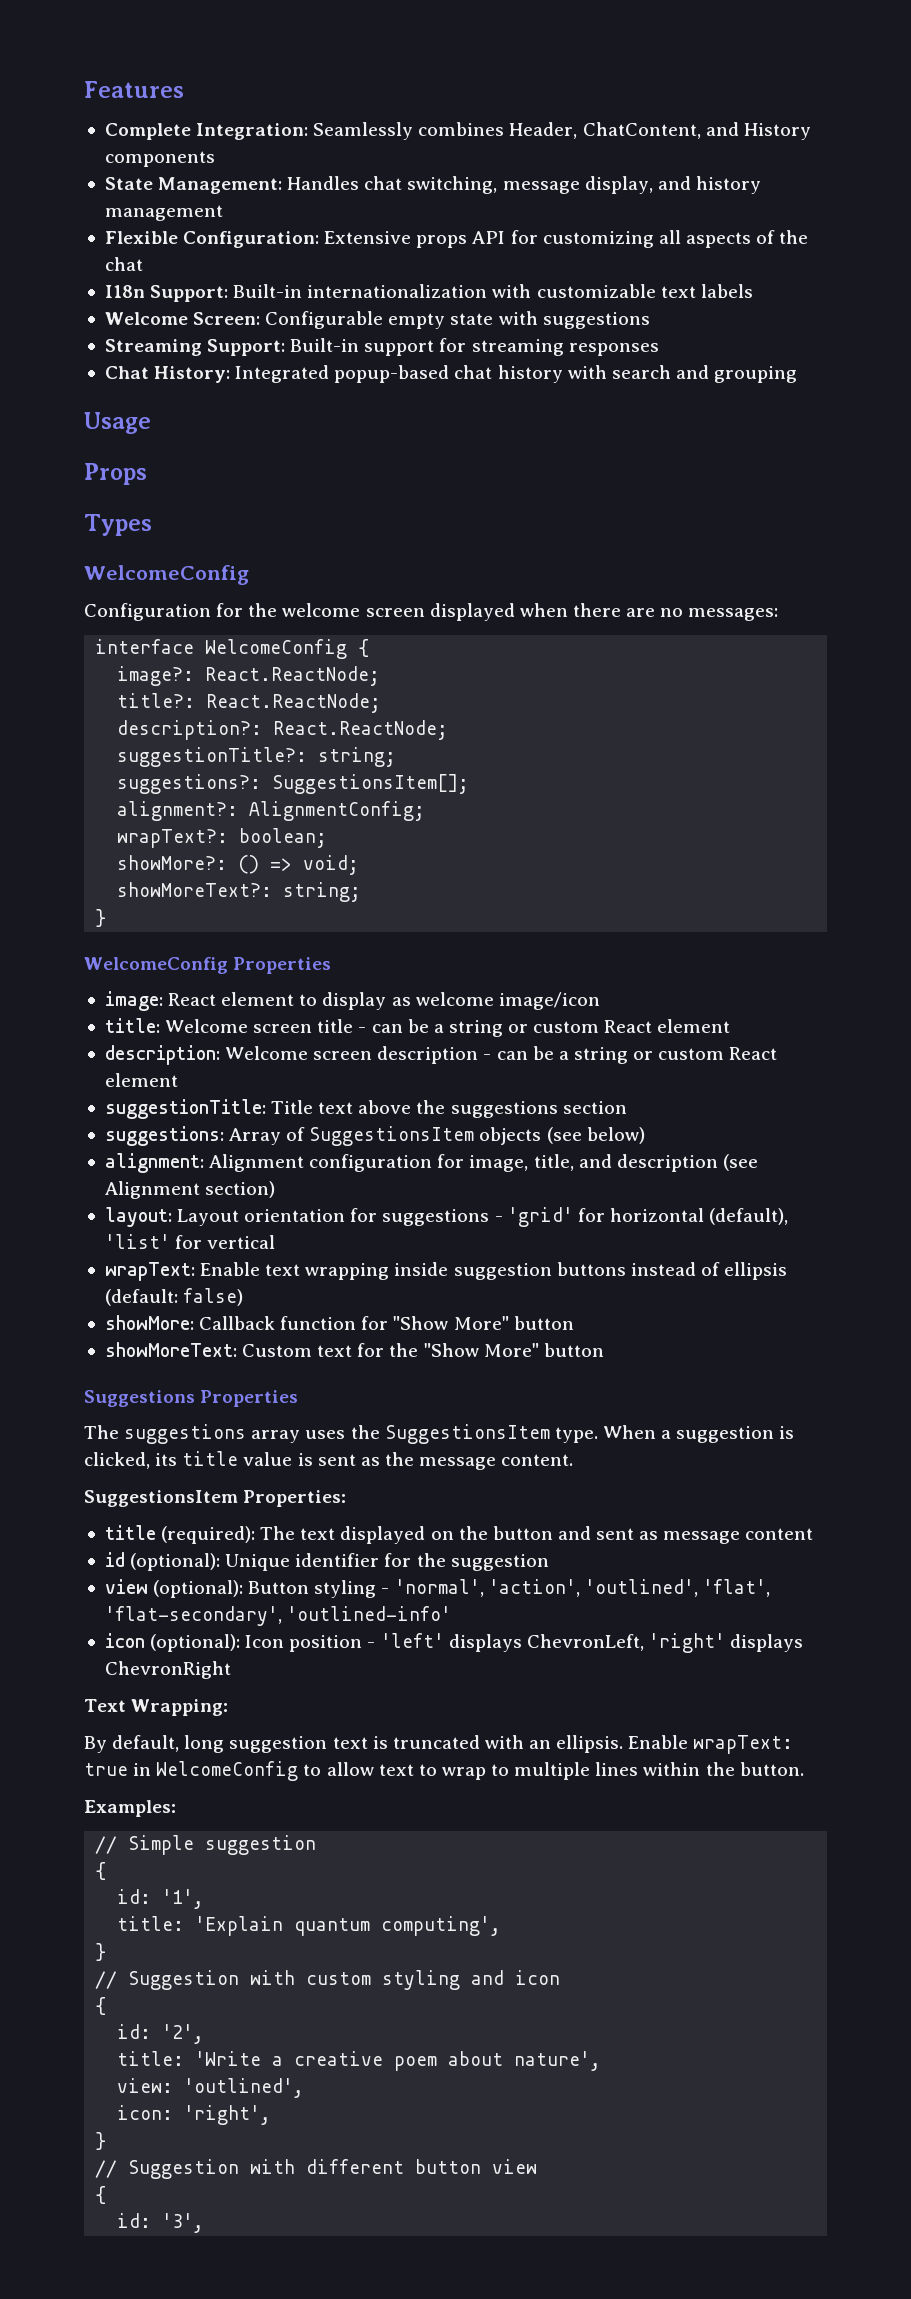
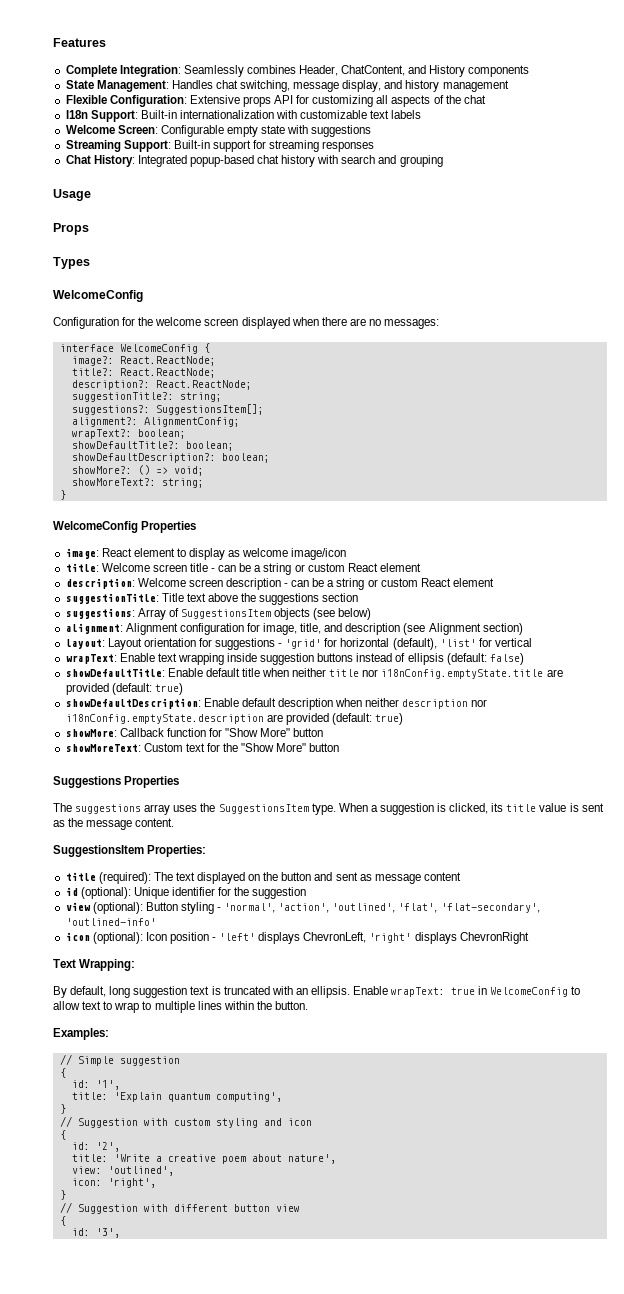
(328, 838) none -> [71,441,234,451] [71,453,270,463] // showDefaultTitle?: boolean; // showDefaultDescription?: boolean;
(244, 1297) none -> [65,668,563,679] [65,683,183,695] [65,698,488,710] [65,713,404,725] // showDefaultTitle: Enable default title when neither title nor i18nConfig.emptyState.title are provided (default: true) // showDefaultDescription: Enable default description when neither description nor i18nConfig.emptyState.description are provided (default: true)

